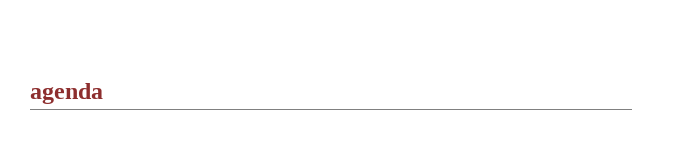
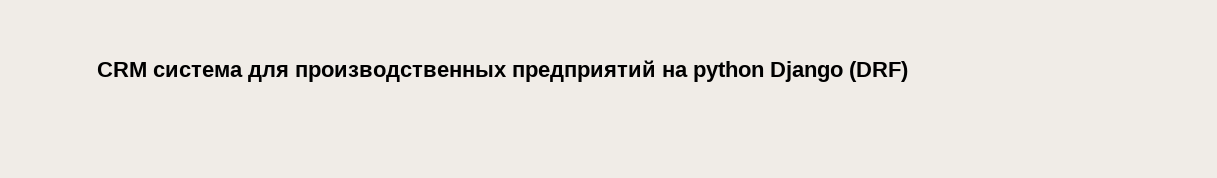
[30,83,103,104] agenda -> [97,60,908,82] CRM система для производственных предприятий на python Django (DRF)

